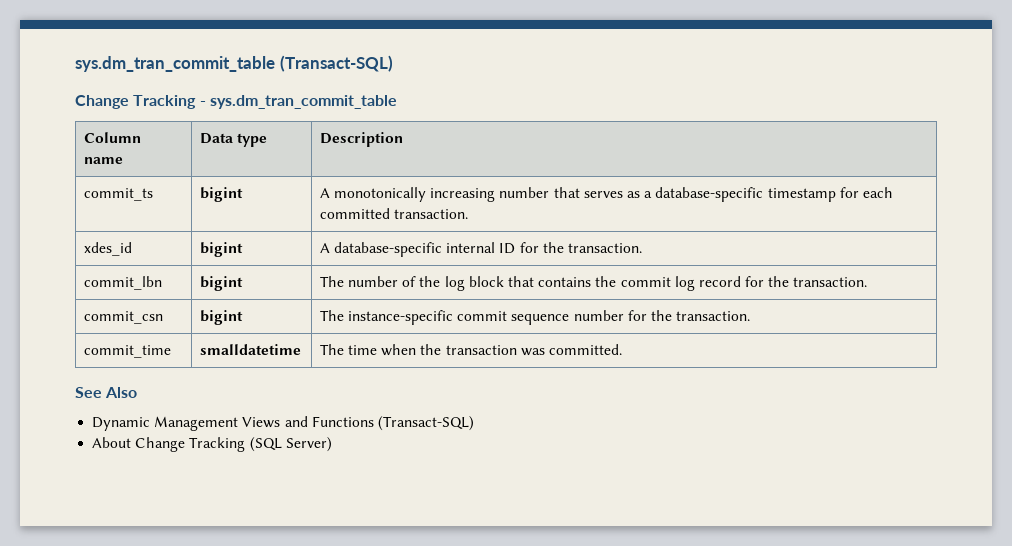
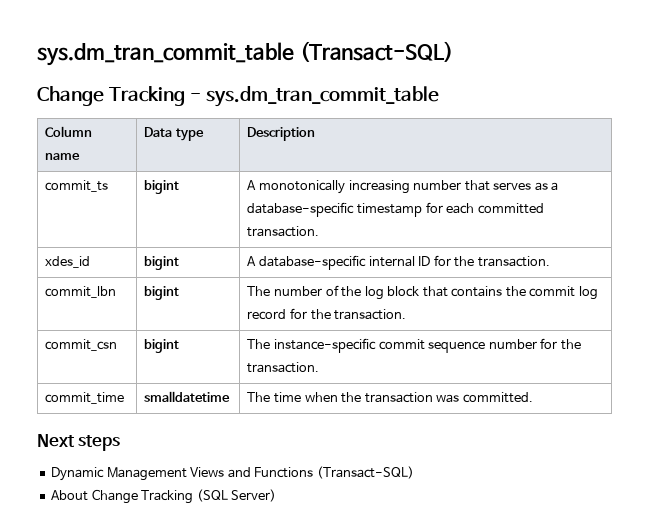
[75,387,138,398] See Also -> [37,434,121,451] Next steps

